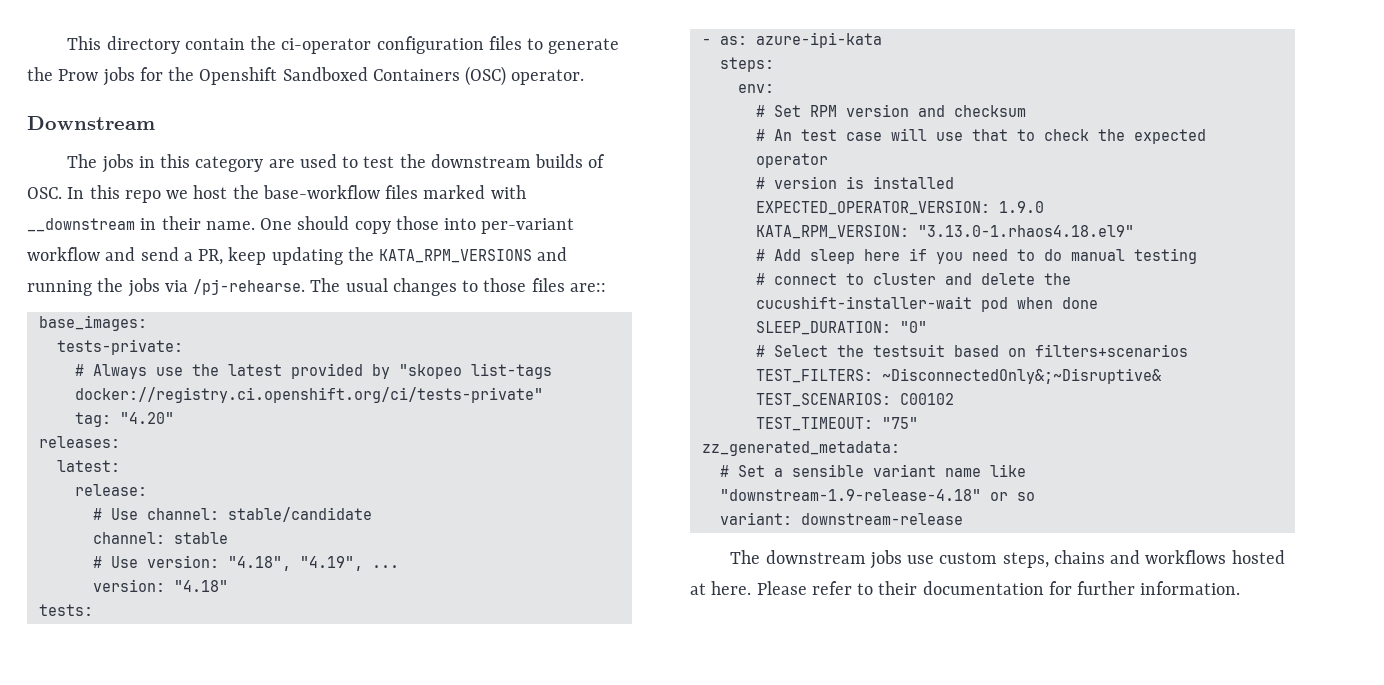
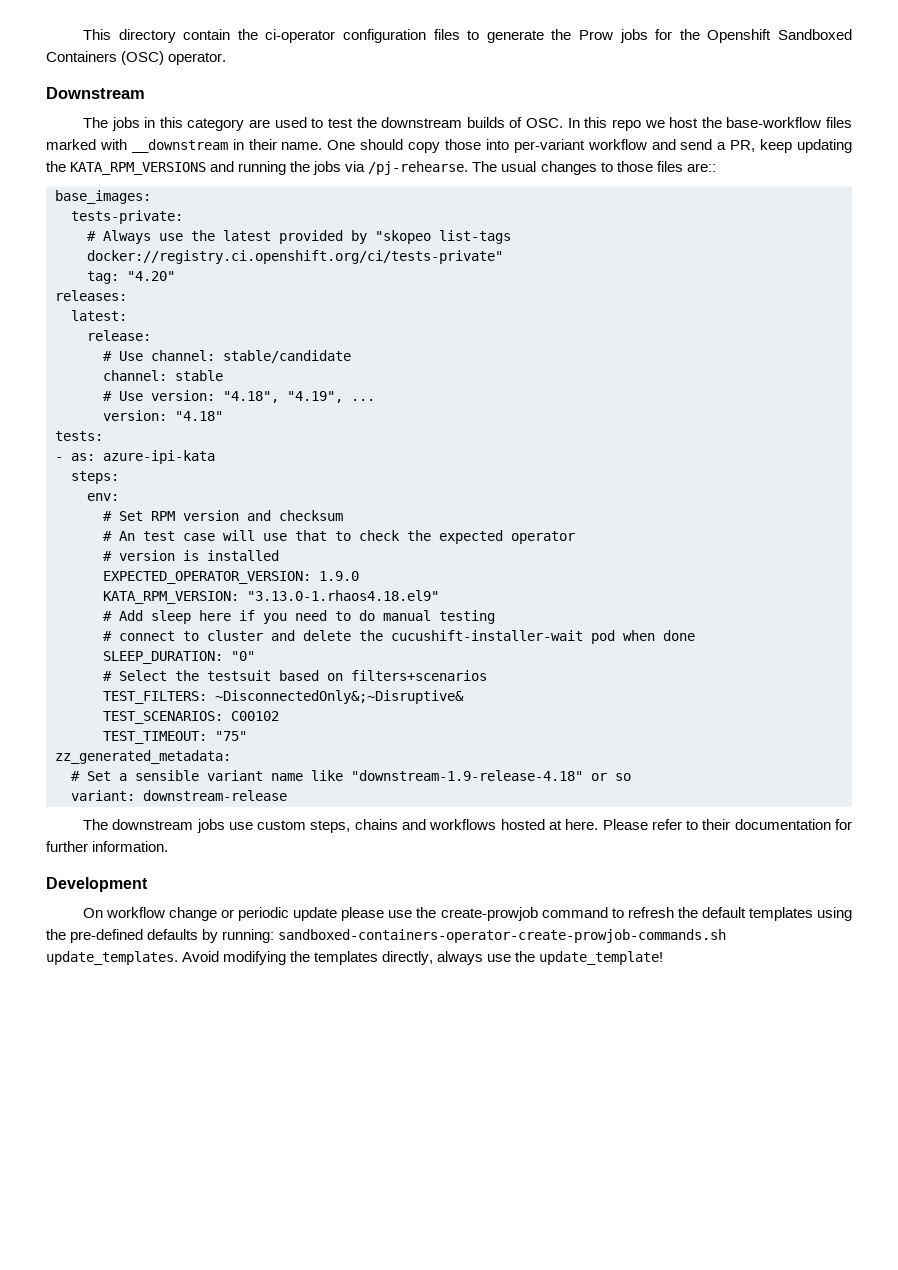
(1241, 588) none -> [46,877,148,892] [82,907,852,921] [46,929,727,943] [46,951,664,965] // Development // On workflow change or periodic update please use the create-prowjob command to refresh the default templates using the pre-defined defaults by running: sandboxed-containers-operator-create-prowjob-commands.sh update_templates. Avoid modifying the templates directly, always use the update_template!

